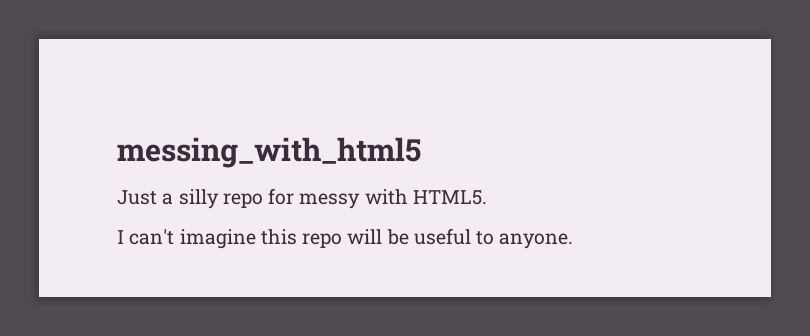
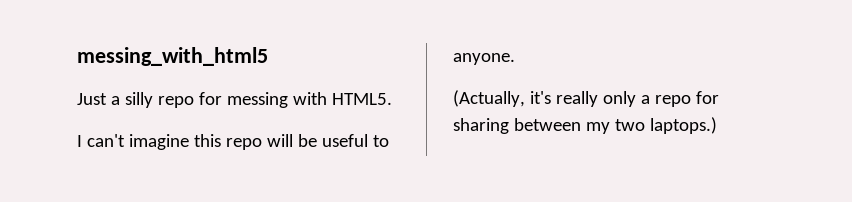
[299,193,361,209] messy -> [226,92,288,108] messing
(574, 241) none -> [453,90,719,107] [453,117,717,134] // (Actually, it's really only a repo for sharing between my two laptops.)

